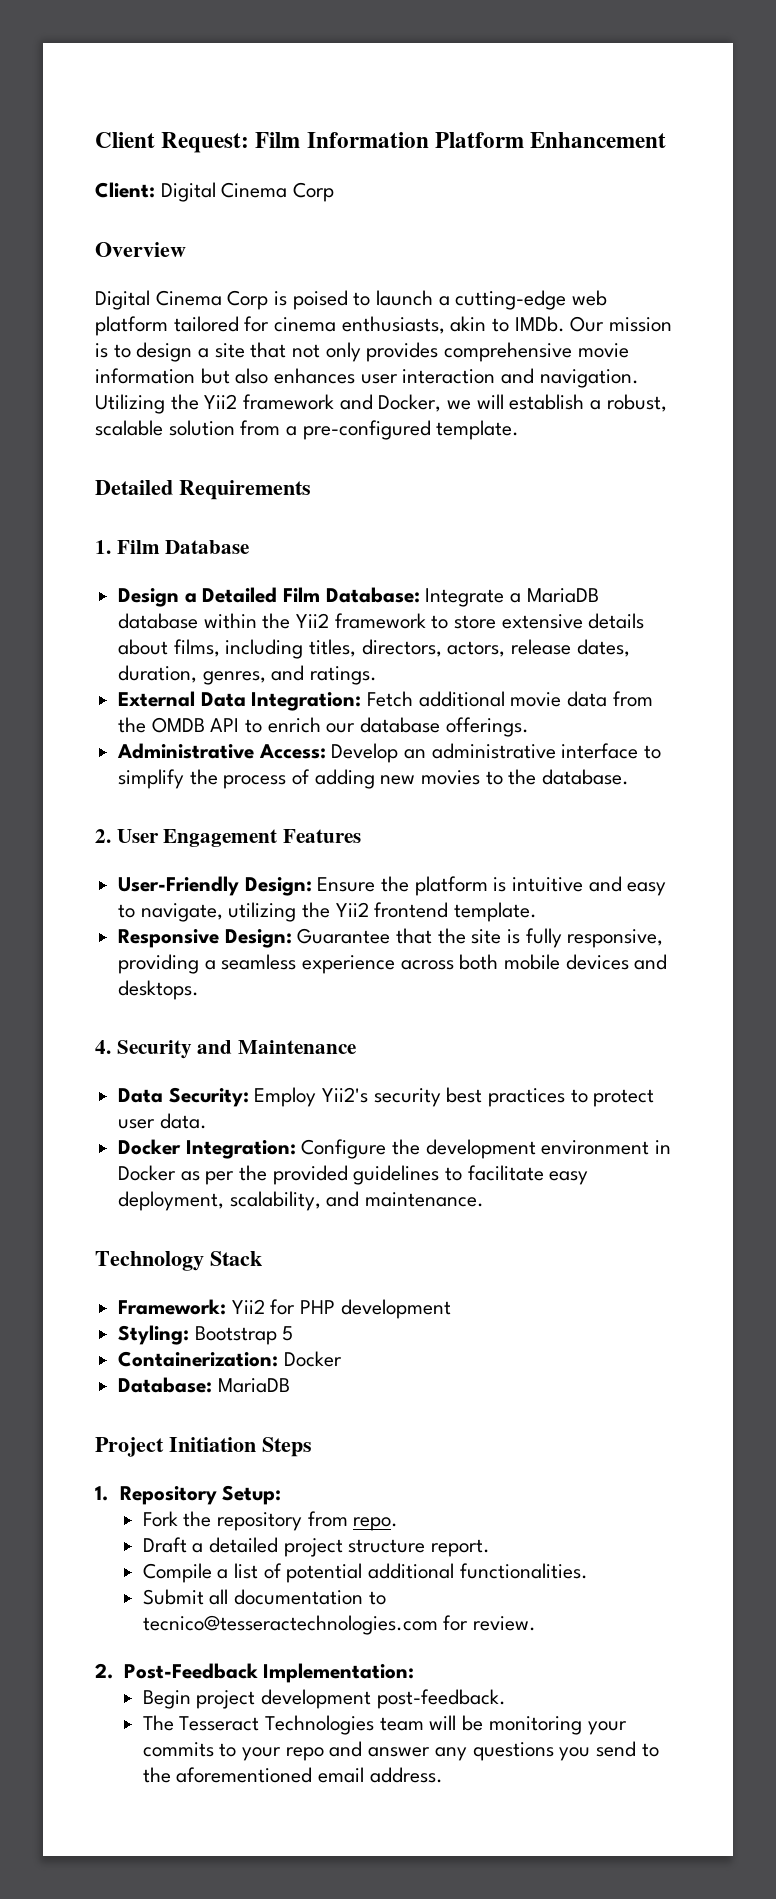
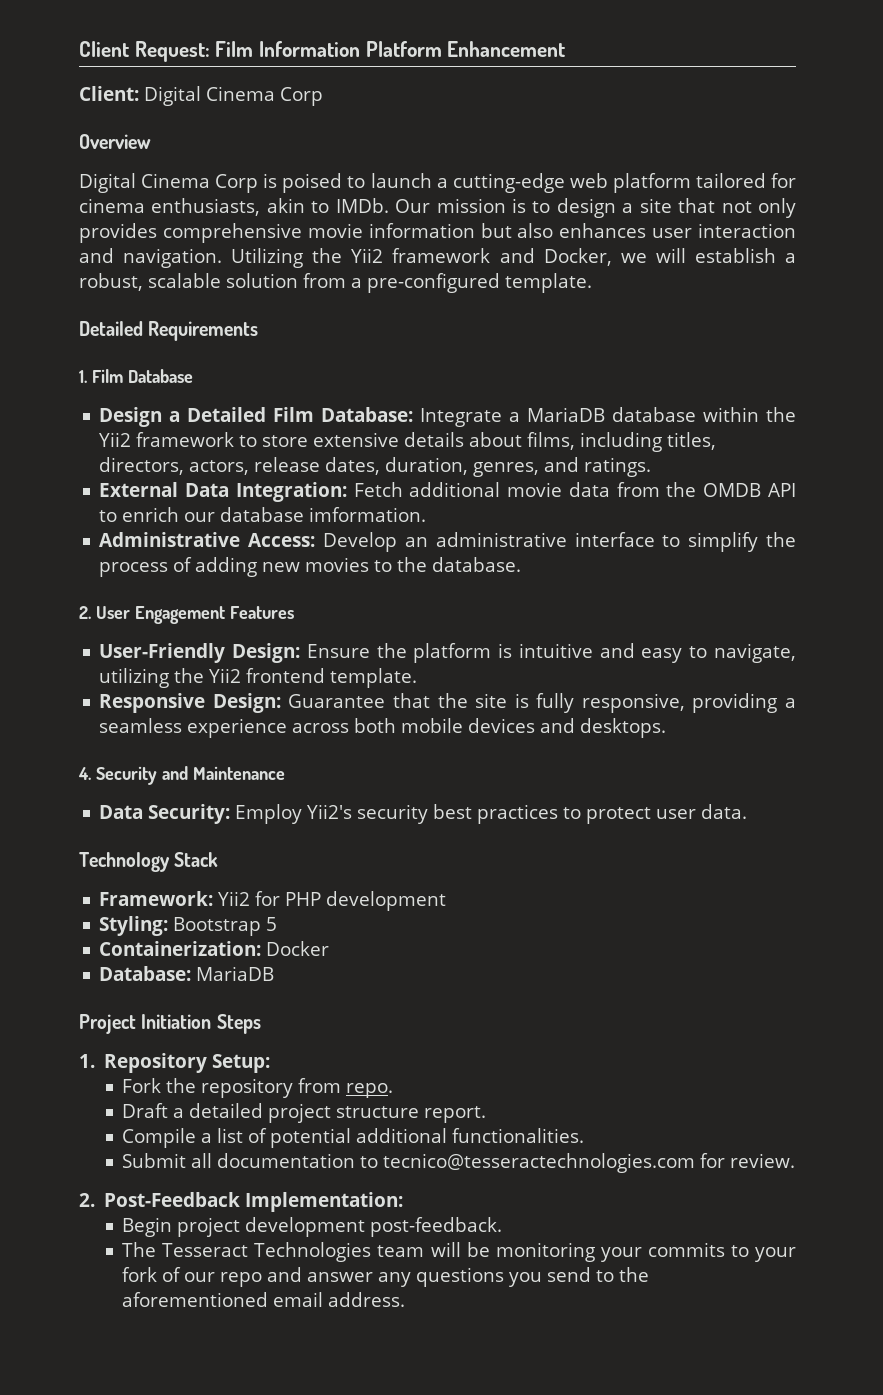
[445,717,529,737] offerings. -> [309,507,427,522] imformation.
[118,1139,672,1159] [118,1165,589,1185] [118,1191,485,1211] // Docker Integration: Configure the development environment in Docker as per the provided guidelines to facilitate easy deployment, scalability, and maintenance. -> (748, 811) none
(282, 1754) none -> [122,1267,216,1282] fork of our

